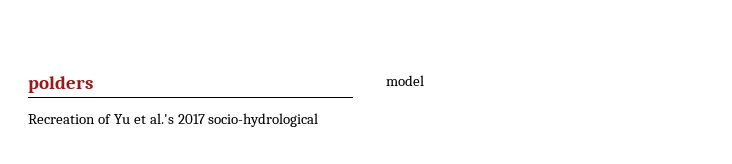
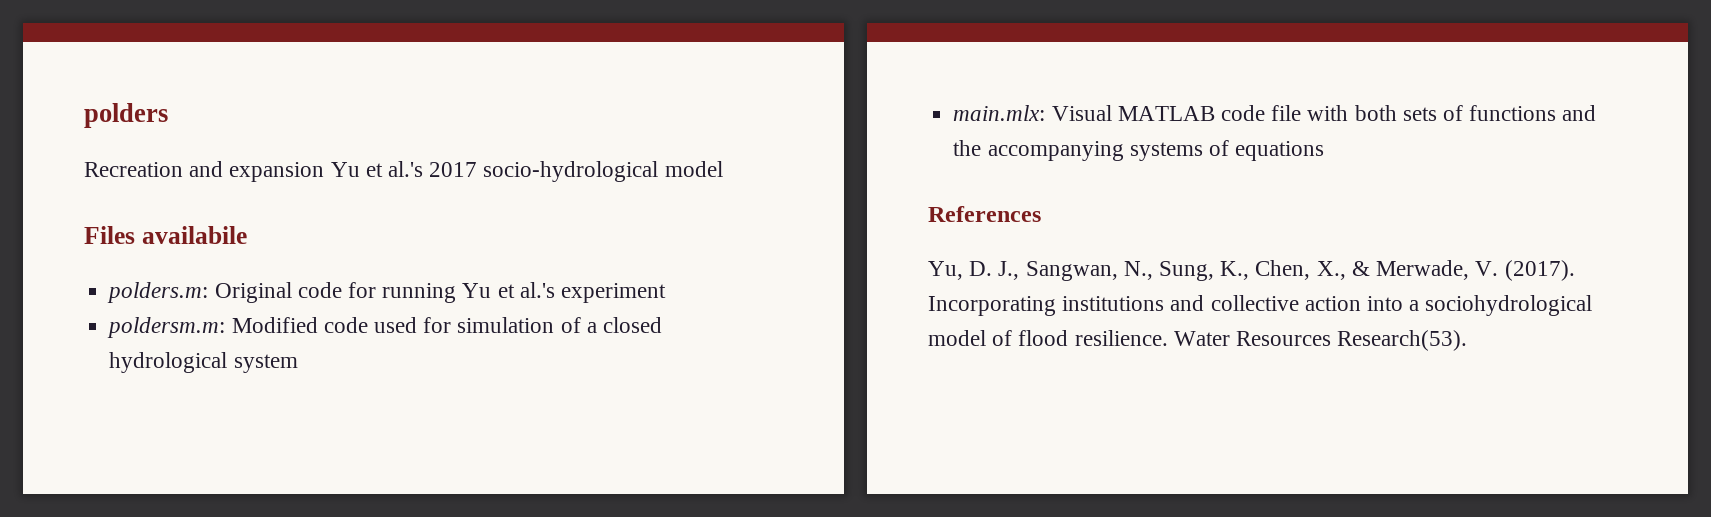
[97,114,111,124] of -> [189,161,325,182] and expansion
(424, 80) none -> [84,226,247,244] [107,282,666,303] [107,317,662,338] [109,352,298,373] [953,105,1597,121] [953,140,1325,161] [928,206,1041,222] [928,260,1575,281] [928,295,1593,316] [928,330,1468,351] // Files availabile // polders.m: Original code for running Yu et al.'s experiment // poldersm.m: Modified code used for simulation of a closed hydrological system // main.mlx: Visual MATLAB code file with both sets of functions and the accompanying systems of equations // References // Yu, D. J., Sangwan, N., Sung, K., Chen, X., & Merwade, V. (2017). Incorporating institutions and collective action into a sociohydrological model of flood resilience. Water Resources Research(53).

